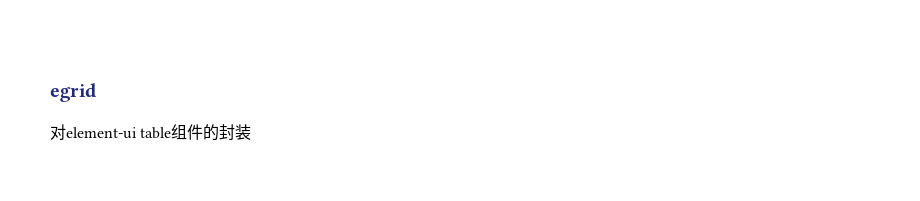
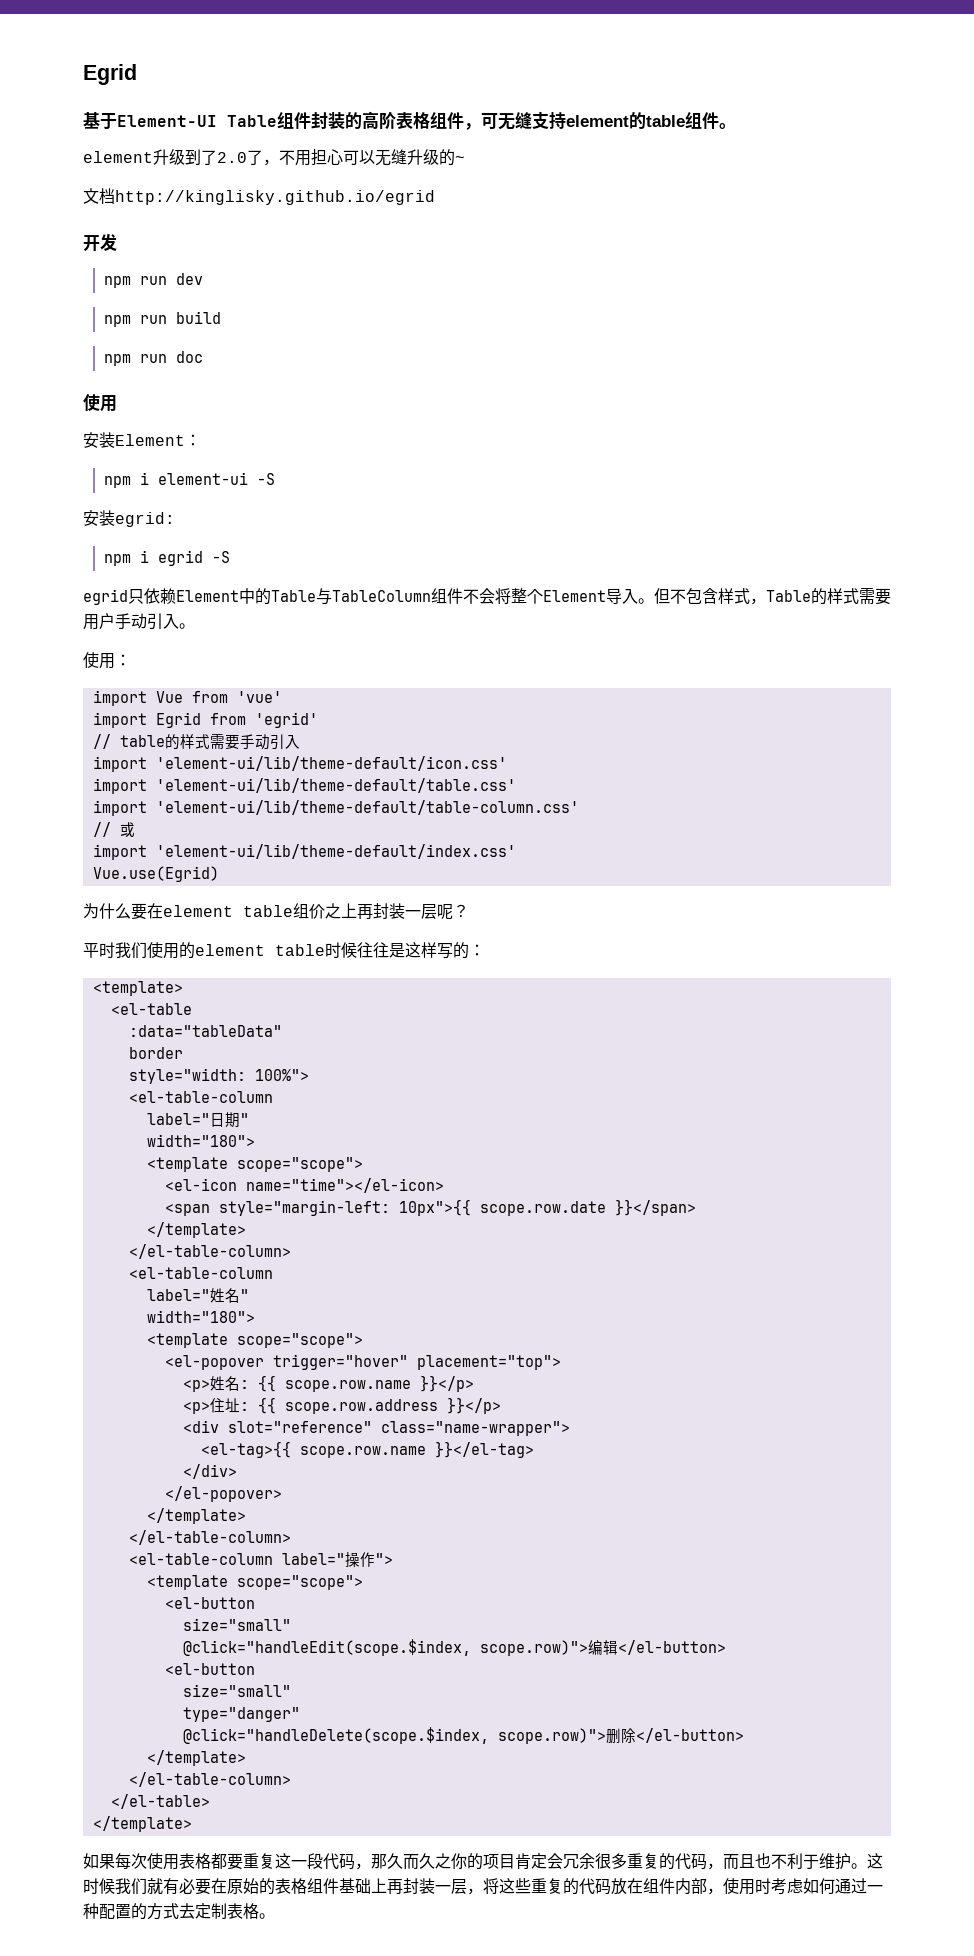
[50,83,96,102] [50,124,252,141] egrid // 对element-ui table组件的封装 -> [83,64,137,85] [83,111,736,130] [83,149,465,166] [83,188,435,205] [83,233,117,252] [103,273,203,288] [103,311,221,327] [103,351,203,366] [83,394,117,412] [83,432,201,448] [103,472,275,488] [83,510,175,527] [103,550,230,566] [83,588,891,605] [83,613,195,630] [83,652,131,669] [92,690,282,706] [92,712,318,728] [92,734,300,750] [92,756,507,772] [92,778,516,794] [92,800,579,816] [92,822,135,837] [92,844,516,860] [92,866,219,882] [83,903,469,920] [83,942,485,959] [92,981,183,996] [110,1003,192,1015] [128,1025,282,1037] [128,1047,183,1059] [128,1068,309,1084] [128,1091,273,1103] [146,1112,249,1128] [146,1134,255,1147] [146,1157,363,1172] [164,1178,444,1193] [164,1199,696,1216] [146,1222,246,1238] [128,1244,291,1259] [128,1267,273,1279] [146,1288,249,1303] [146,1310,255,1323] [146,1333,363,1348] [164,1354,561,1370] [182,1375,474,1392] [182,1397,501,1414] [182,1420,570,1436] [200,1441,534,1458] [182,1464,237,1479] [164,1486,282,1502] [146,1508,246,1524] [128,1530,291,1545] [128,1552,393,1568] [146,1575,363,1590] [164,1597,255,1609] [182,1618,291,1631] [182,1639,726,1656] [164,1663,255,1675] [182,1684,291,1697] [182,1707,300,1722] [182,1727,744,1744] [146,1750,246,1766] [128,1772,291,1787] [110,1794,210,1809] [92,1816,192,1832] [83,1853,883,1870] [83,1878,883,1895] [83,1903,275,1920] Egrid // 基于Element-UI Table组件封装的高阶表格组件，可无缝支持element的table组件。 // element升级到了2.0了，不用担心可以无缝升级的~ // 文档http://kinglisky.github.io/egrid // 开发 // npm run dev // npm run build // npm run doc // 使用 // 安装Element： // npm i element-ui -S // 安装egrid: // npm i egrid -S // egrid只依赖Element中的Table与TableColumn组件不会将整个Element导入。但不包含样式，Table的样式需要用户手动引入。 // 使用： // import Vue from 'vue' // import Egrid from 'egrid' // // table的样式需要手动引入 // import 'element-ui/lib/theme-default/icon.css' // import 'element-ui/lib/theme-default/table.css' // import 'element-ui/lib/theme-default/table-column.css' // // 或 // import 'element-ui/lib/theme-default/index.css' // Vue.use(Egrid) // 为什么要在element table组价之上再封装一层呢？ // 平时我们使用的element table时候往往是这样写的： // <template> // <el-table // :data="tableData" // border // style="width: 100%"> // <el-table-column // label="日期" // width="180"> // <template scope="scope"> // <el-icon name="time"></el-icon> // <span style="margin-left: 10px">{{ scope.row.date }}</span> // </template> // </el-table-column> // <el-table-column // label="姓名" // width="180"> // <template scope="scope"> // <el-popover trigger="hover" placement="top"> // <p>姓名: {{ scope.row.name }}</p> // <p>住址: {{ scope.row.address }}</p> // <div slot="reference" class="name-wrapper"> // <el-tag>{{ scope.row.name }}</el-tag> // </div> // </el-popover> // </template> // </el-table-column> // <el-table-column label="操作"> // <template scope="scope"> // <el-button // size="small" // @click="handleEdit(scope.$index, scope.row)">编辑</el-button> // <el-button // size="small" // type="danger" // @click="handleDelete(scope.$index, scope.row)">删除</el-button> // </template> // </el-table-column> // </el-table> // </template> // 如果每次使用表格都要重复这一段代码，那久而久之你的项目肯定会冗余很多重复的代码，而且也不利于维护。这时候我们就有必要在原始的表格组件基础上再封装一层，将这些重复的代码放在组件内部，使用时考虑如何通过一种配置的方式去定制表格。

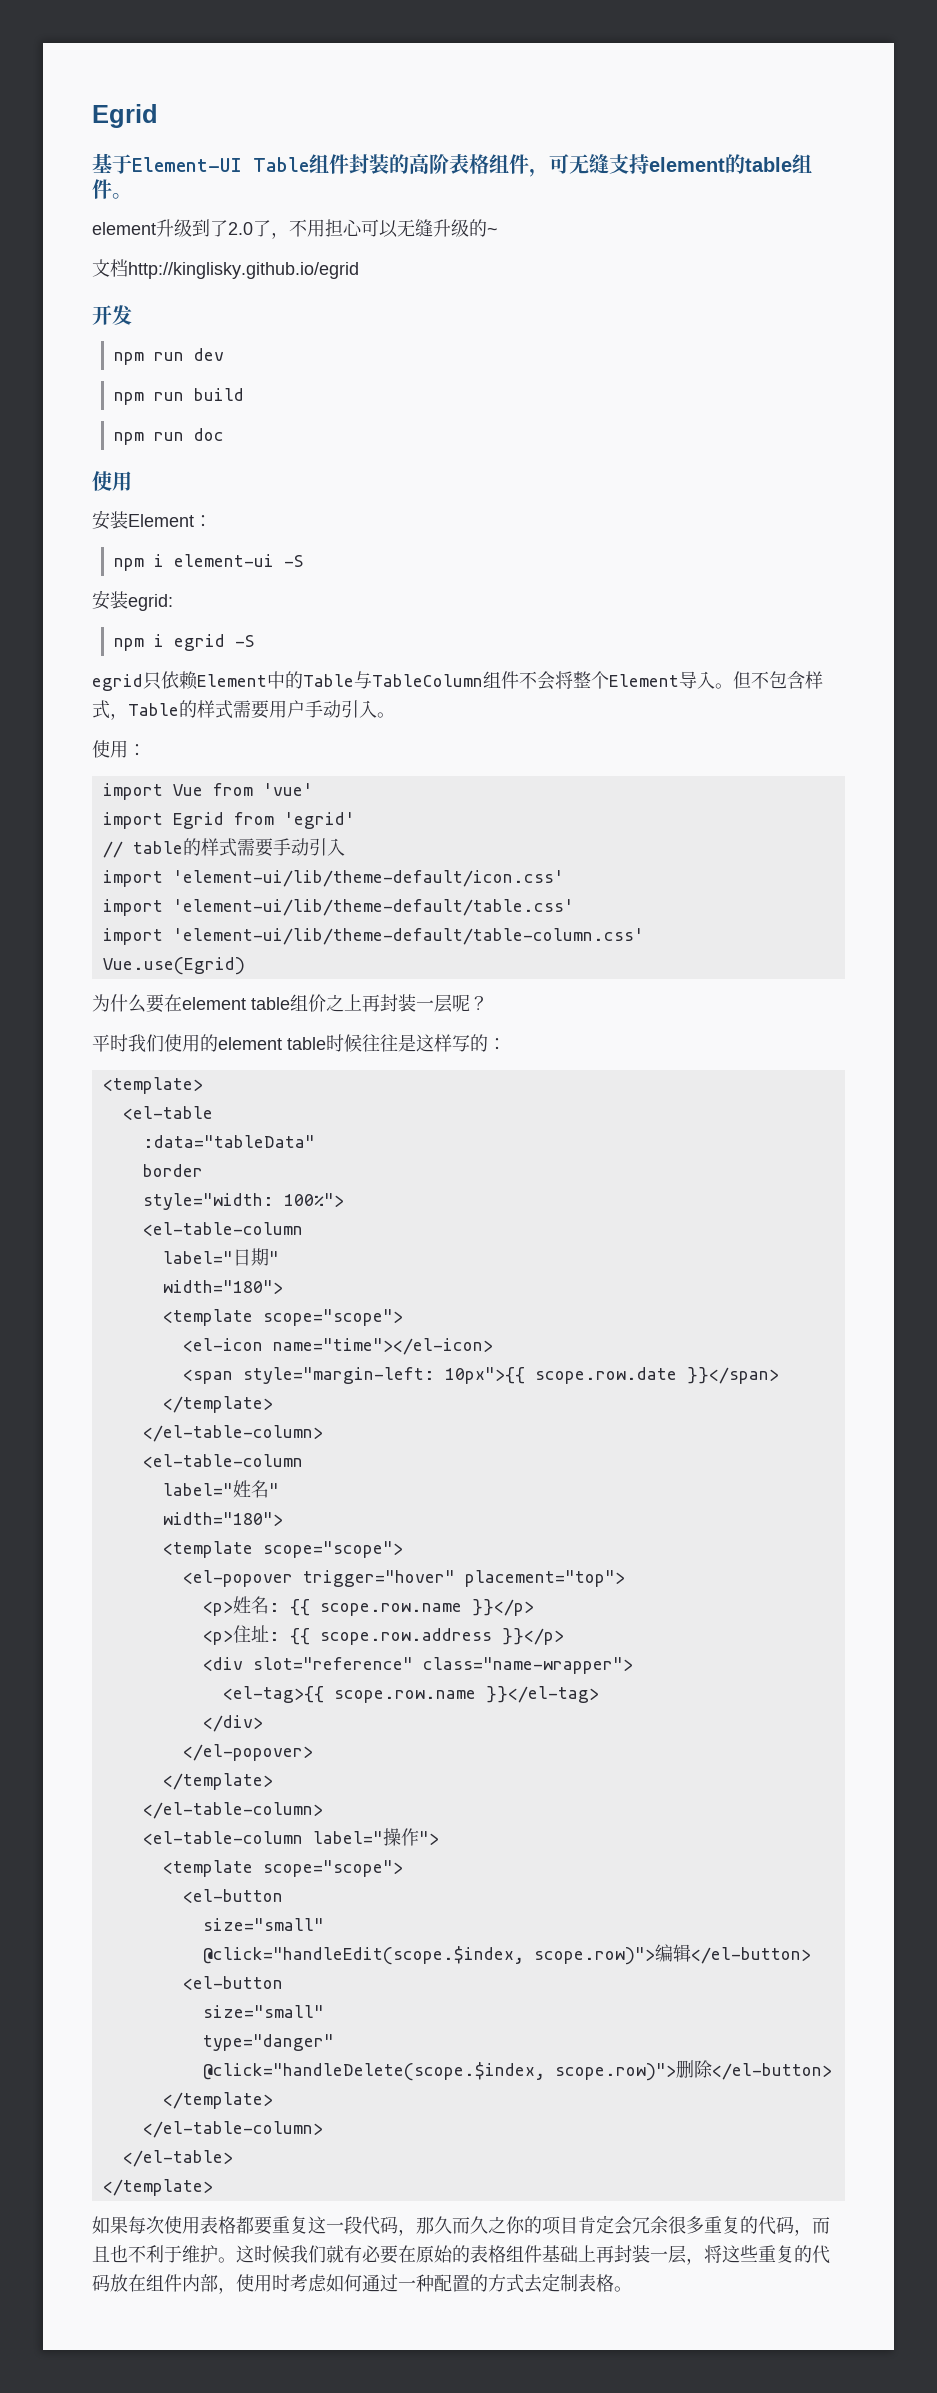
[92,822,135,837] [92,844,516,860] // // 或 // import 'element-ui/lib/theme-default/index.css' -> (644, 936) none

